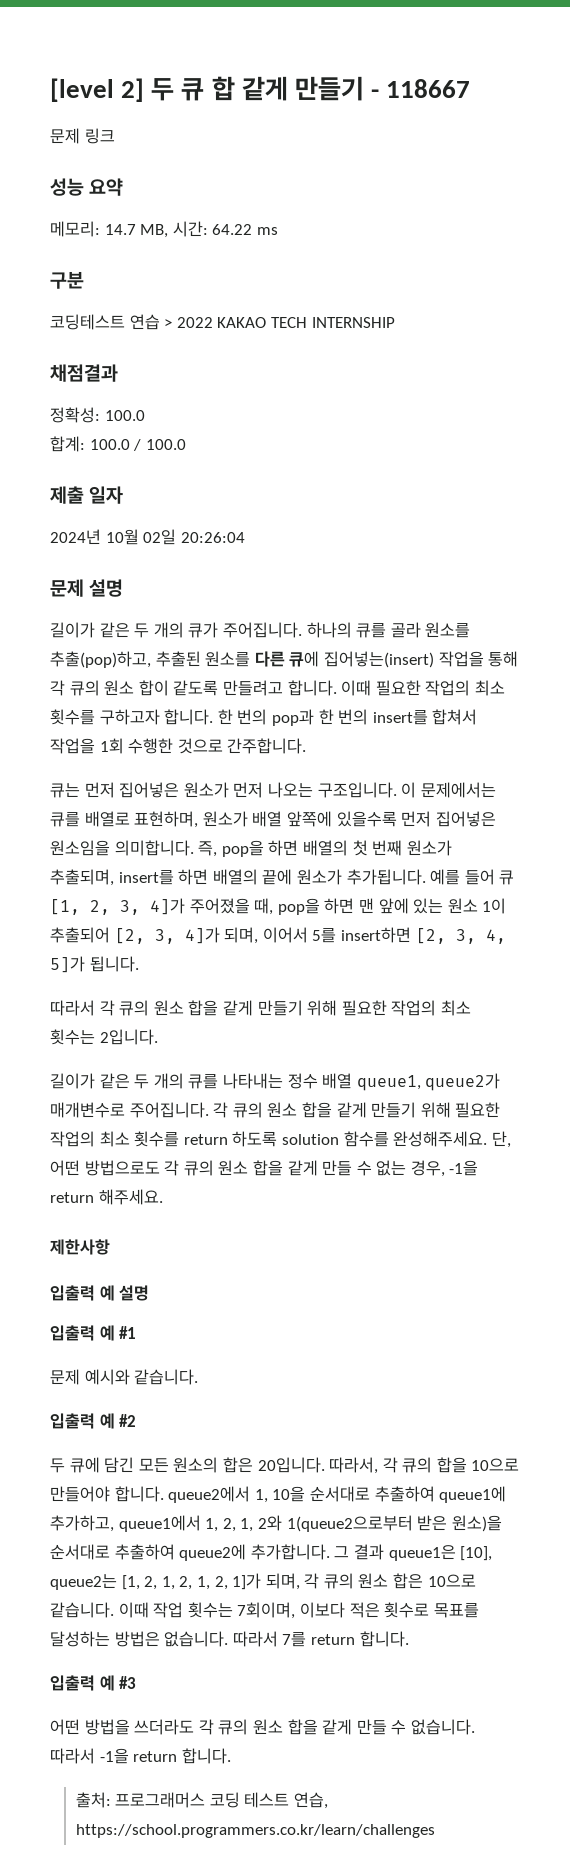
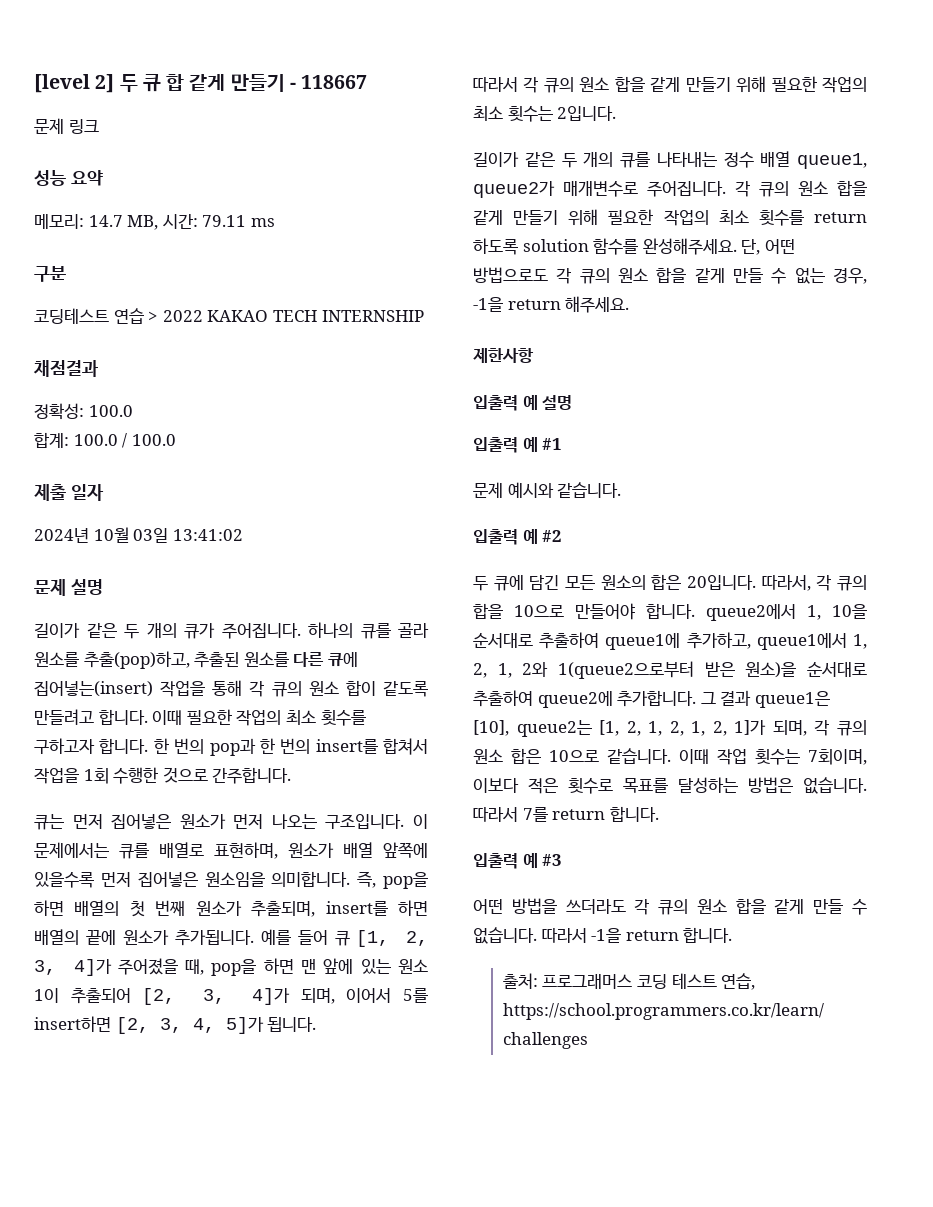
[212,224,253,235] 64.22 -> [202,215,247,227] 79.11
[143,529,245,545] 02일 20:26:04 -> [133,528,243,543] 03일 13:41:02

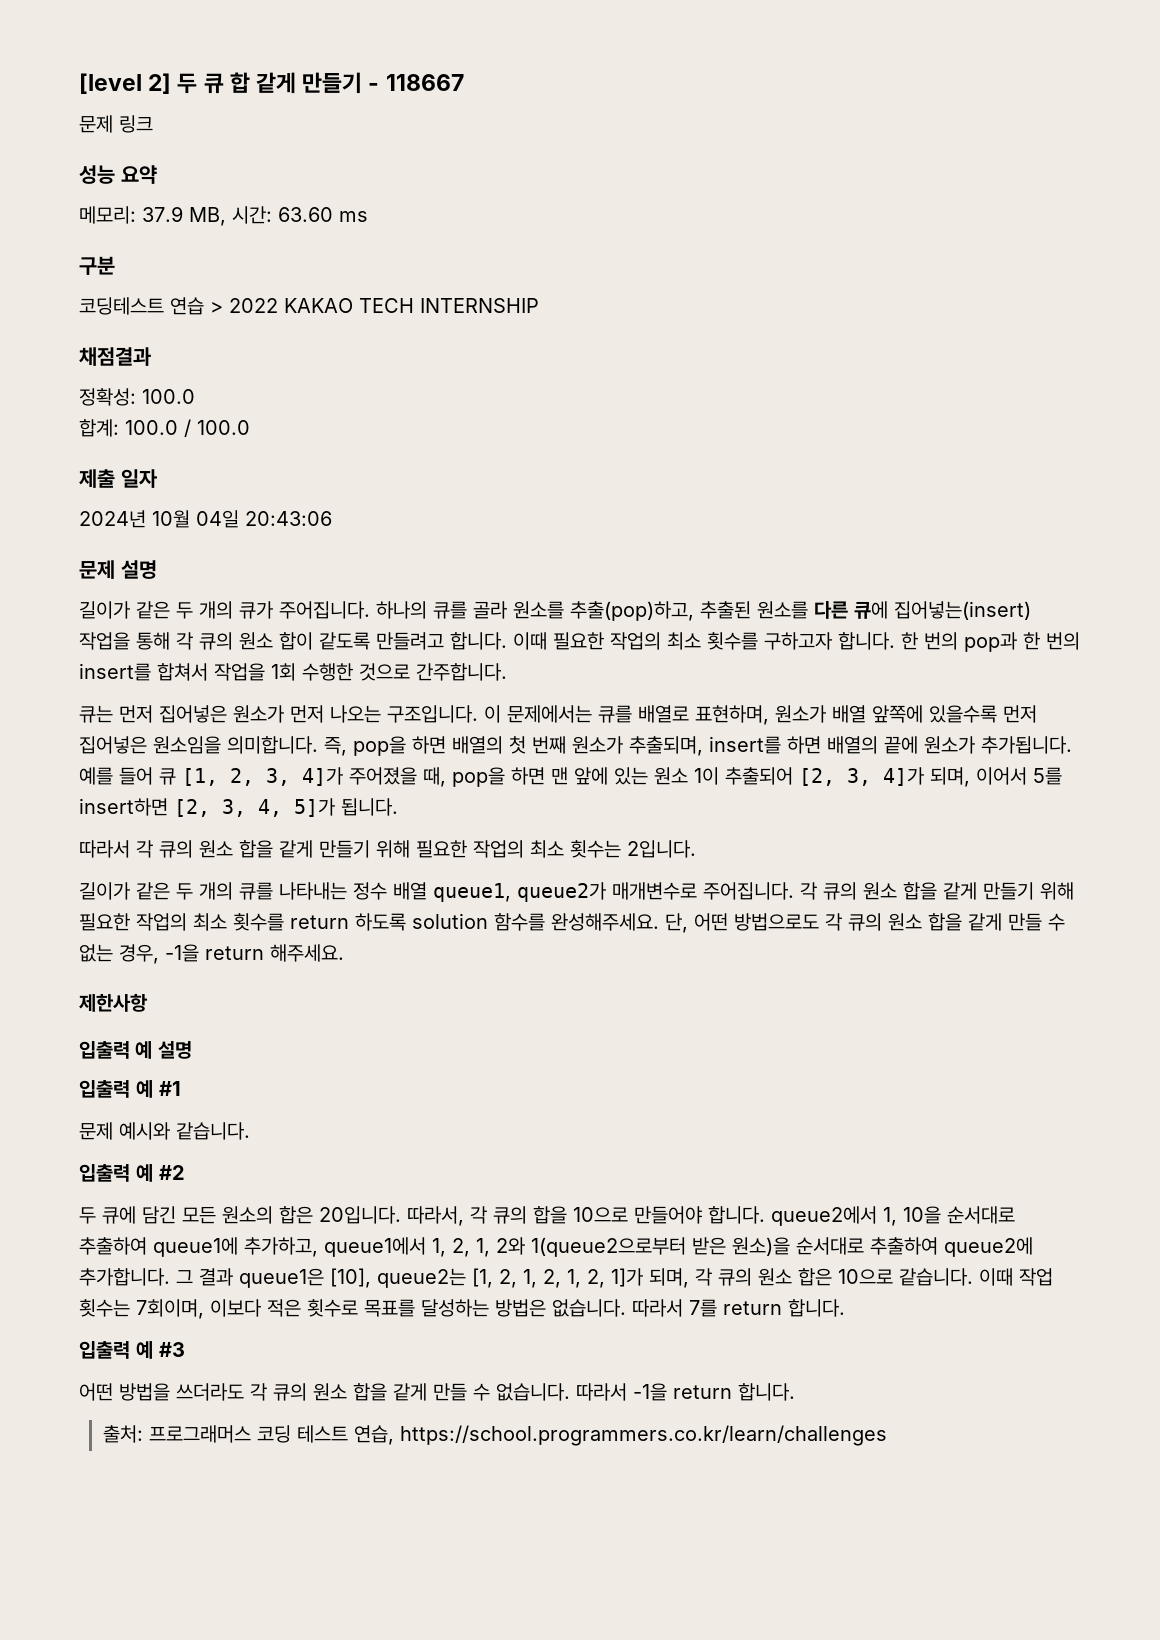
[88,215,123,227] 14.7 -> [142,206,183,222] 37.9
[202,215,247,227] 79.11 -> [278,207,333,222] 63.60
[133,528,243,543] 03일 13:41:02 -> [196,510,332,528] 04일 20:43:06

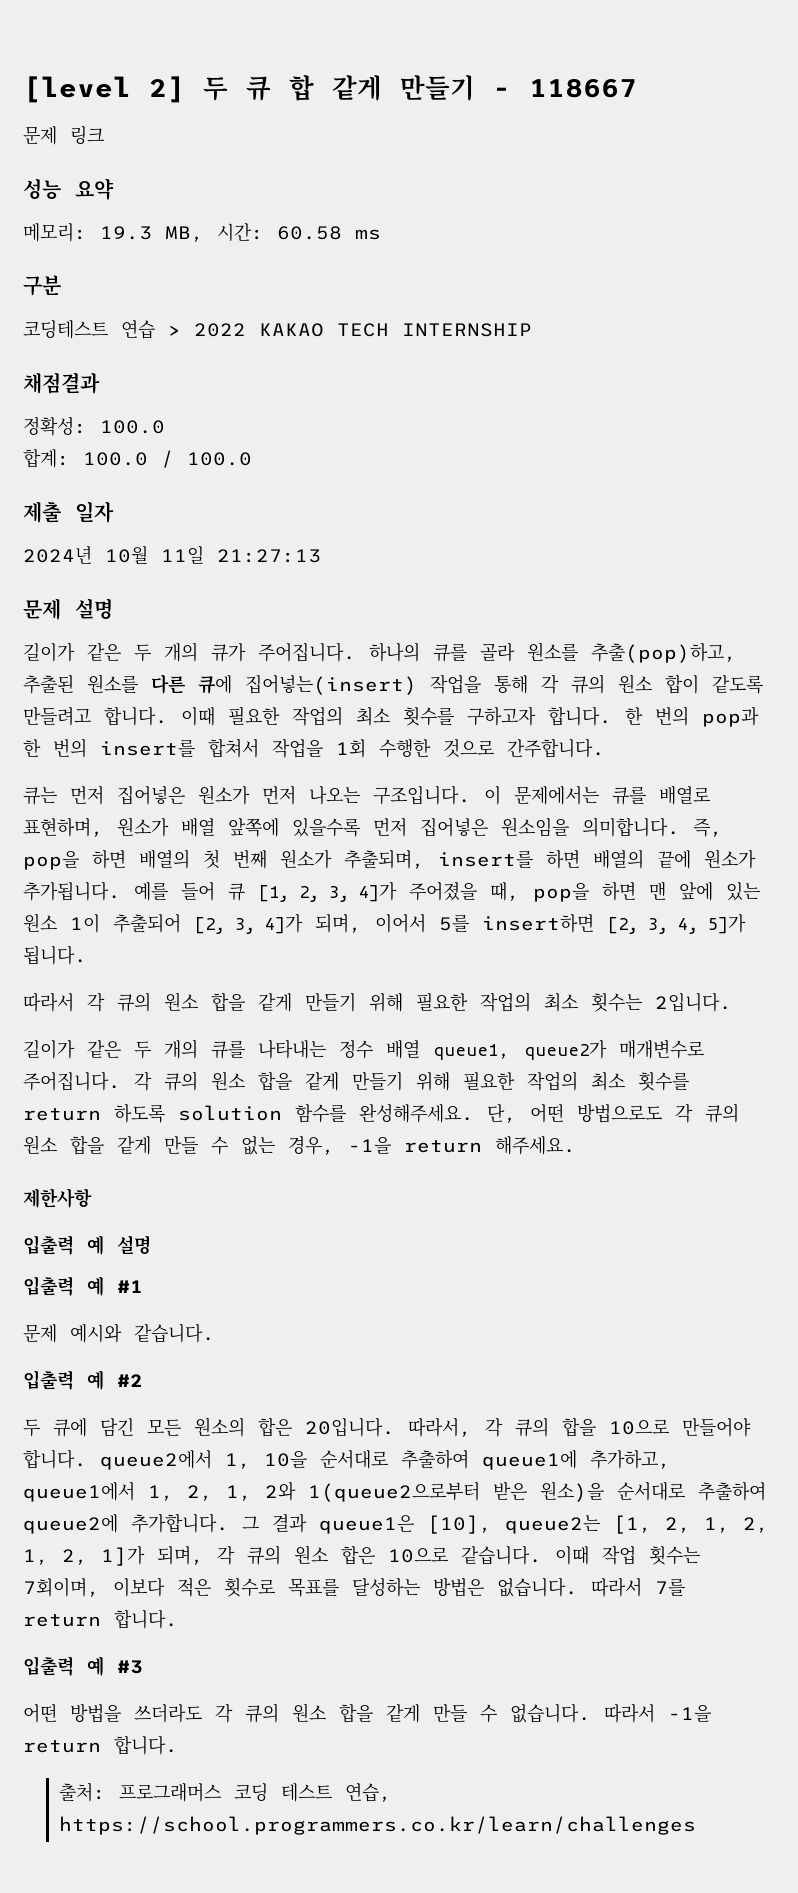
[142,206,183,222] 37.9 -> [100,226,152,240] 19.3
[278,207,333,222] 63.60 -> [277,226,342,240] 60.58
[196,510,332,528] 04일 20:43:06 -> [161,546,321,564] 11일 21:27:13

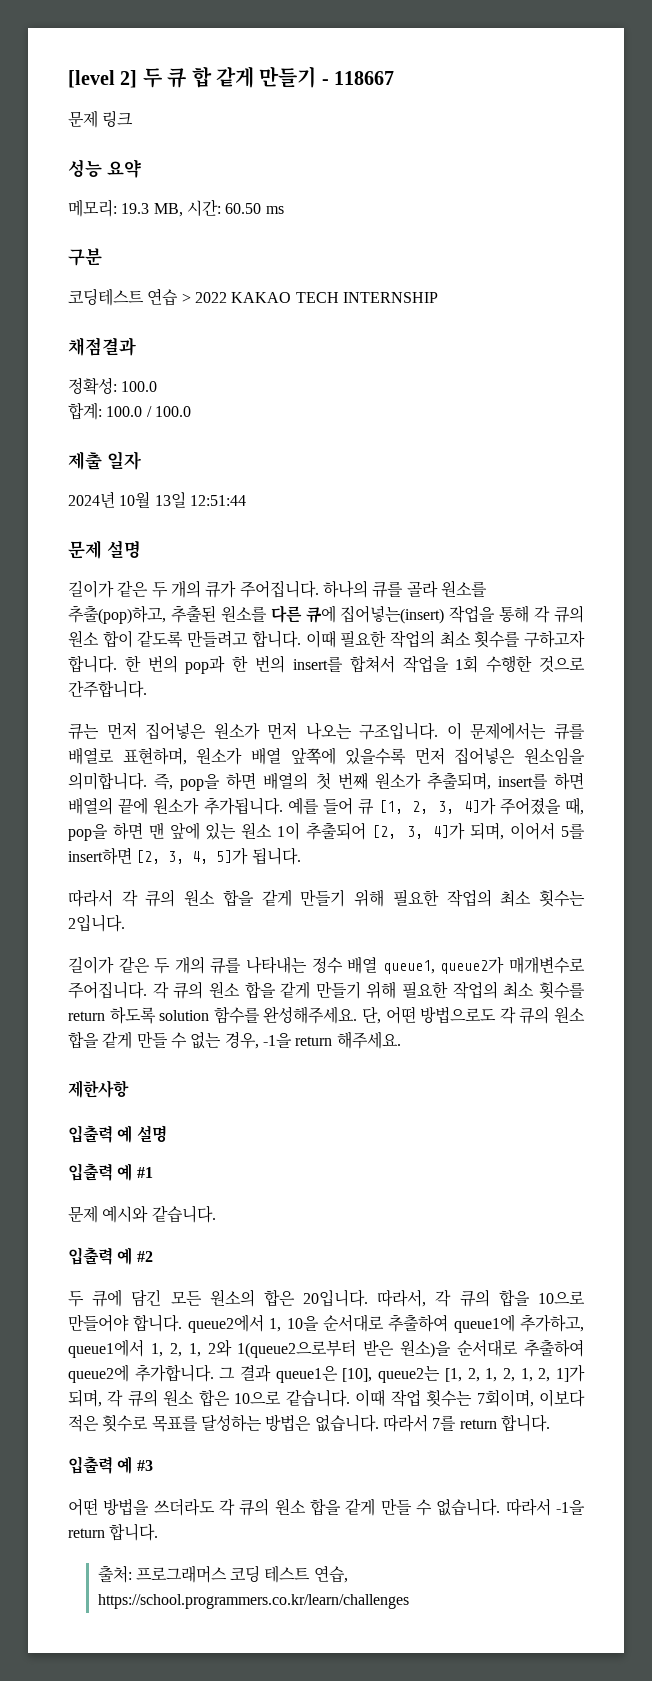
[277,226,342,240] 60.58 -> [225,203,262,214] 60.50
[161,546,321,564] 11일 21:27:13 -> [154,492,246,508] 13일 12:51:44

